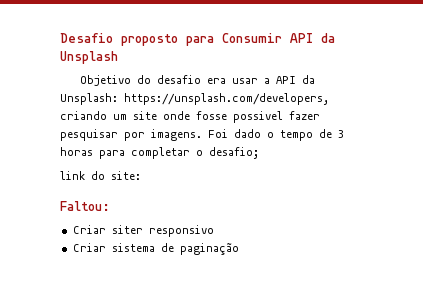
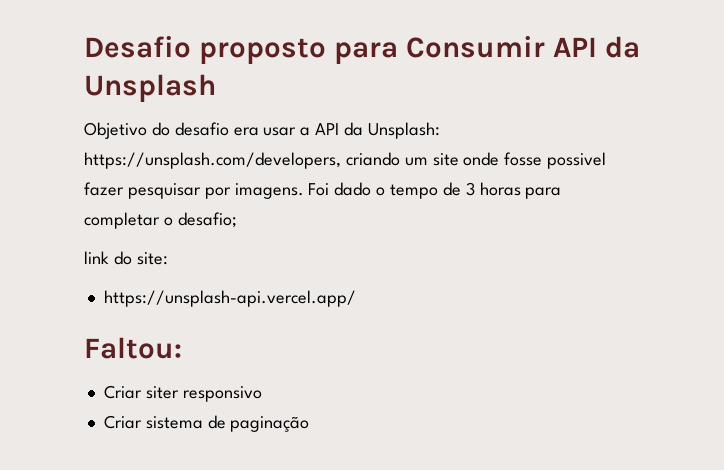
(141, 175) none -> [103,290,356,307] // https://unsplash-api.vercel.app/

